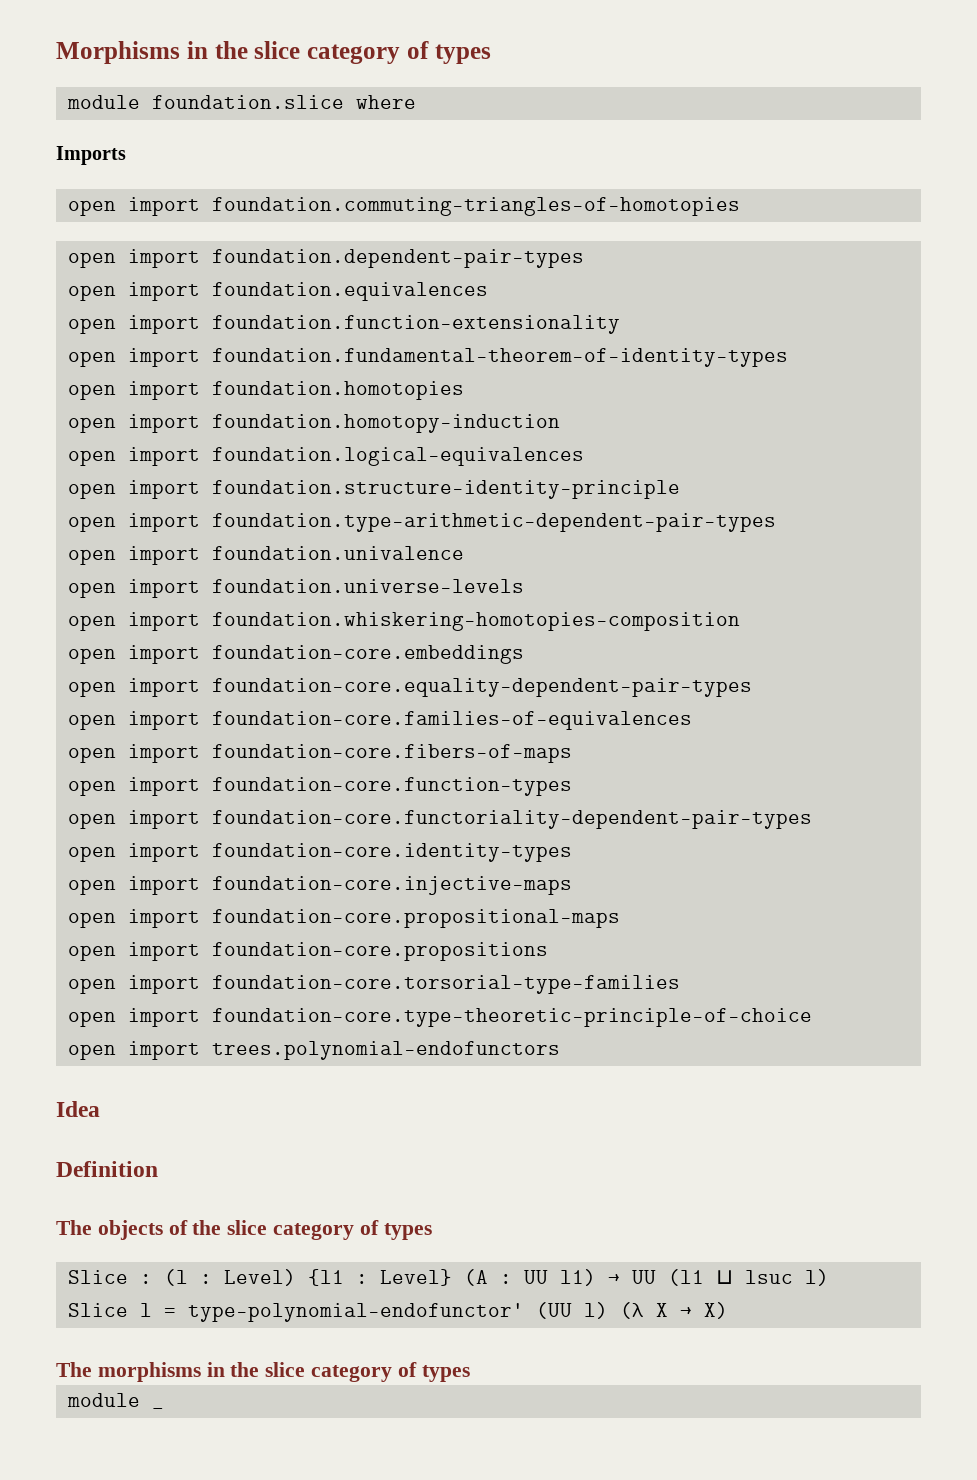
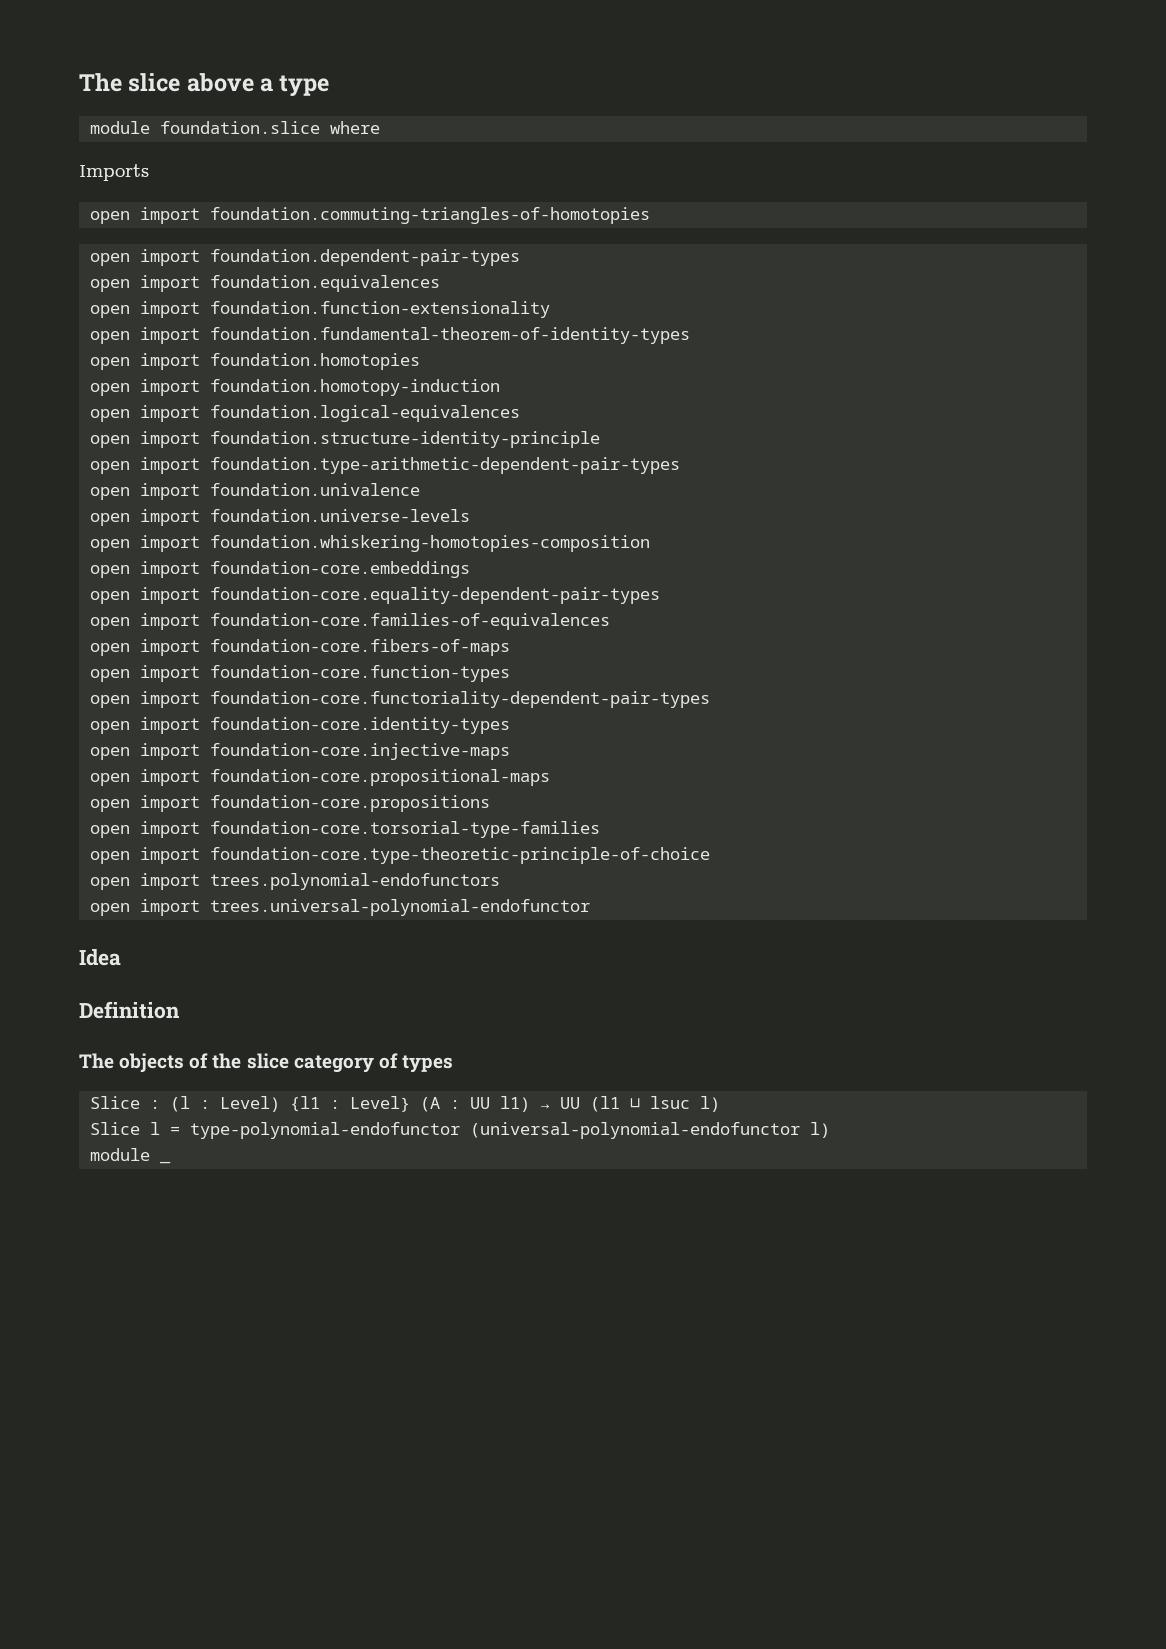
[56,41,491,64] Morphisms in the slice category of types -> [79,73,330,97] The slice above a type
(560, 1050) none -> [89,899,590,916] // open import trees.universal-polynomial-endofunctor
[188,1302,728,1322] [56,1362,470,1382] type-polynomial-endofunctor' (UU l) (λ X → X) // The morphisms in the slice category of types -> [189,1122,830,1139] type-polynomial-endofunctor (universal-polynomial-endofunctor l)

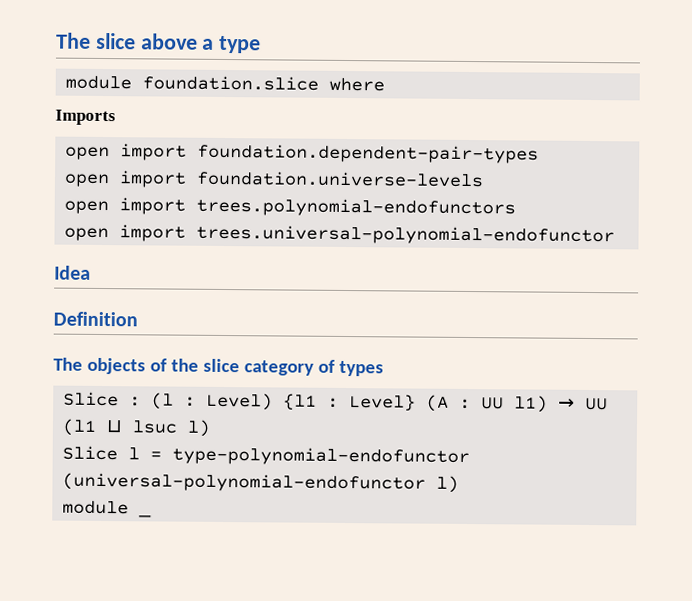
[89,207,650,224] // open import foundation.commuting-triangles-of-homotopies -> (116, 117) none
[209,275,440,292] [89,301,550,318] [89,327,690,344] [89,353,420,370] [89,379,500,396] [89,405,520,422] [89,431,600,448] [89,457,680,474] [89,483,420,500] [89,509,470,526] [89,535,650,552] [89,561,470,578] [89,587,660,604] [89,613,610,630] [89,639,510,656] [89,665,510,682] [89,691,710,708] [89,717,510,734] [89,743,510,760] [89,769,550,786] [89,795,490,812] [89,821,600,838] [89,847,710,864] foundation.equivalences // open import foundation.function-extensionality // open import foundation.fundamental-theorem-of-identity-types // open import foundation.homotopies // open import foundation.homotopy-induction // open import foundation.logical-equivalences // open import foundation.structure-identity-principle // open import foundation.type-arithmetic-dependent-pair-types // open import foundation.univalence // open import foundation.universe-levels // open import foundation.whiskering-homotopies-composition // open import foundation-core.embeddings // open import foundation-core.equality-dependent-pair-types // open import foundation-core.families-of-equivalences // open import foundation-core.fibers-of-maps // open import foundation-core.function-types // open import foundation-core.functoriality-dependent-pair-types // open import foundation-core.identity-types // open import foundation-core.injective-maps // open import foundation-core.propositional-maps // open import foundation-core.propositions // open import foundation-core.torsorial-type-families // open import foundation-core.type-theoretic-principle-of-choice -> [196,170,485,188] foundation.universe-levels

